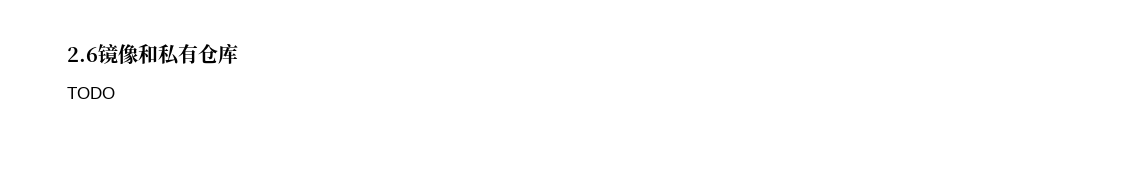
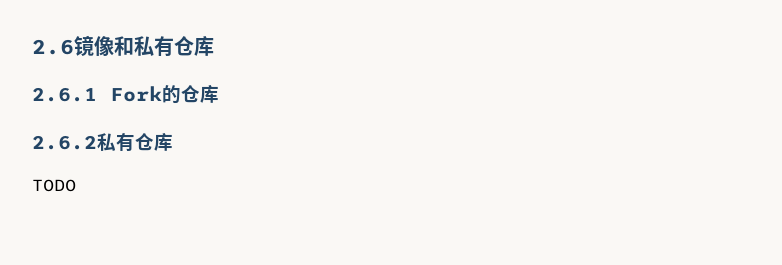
(238, 53) none -> [32,85,219,104] [32,133,173,151] // 2.6.1 Fork的仓库 // 2.6.2私有仓库

